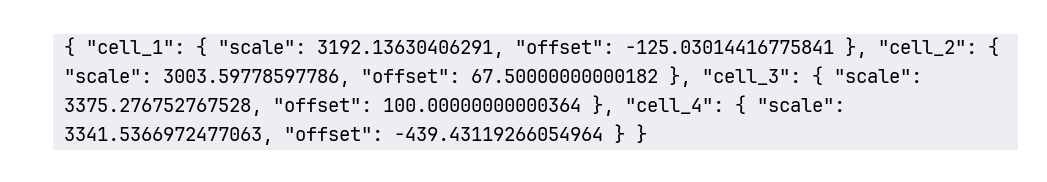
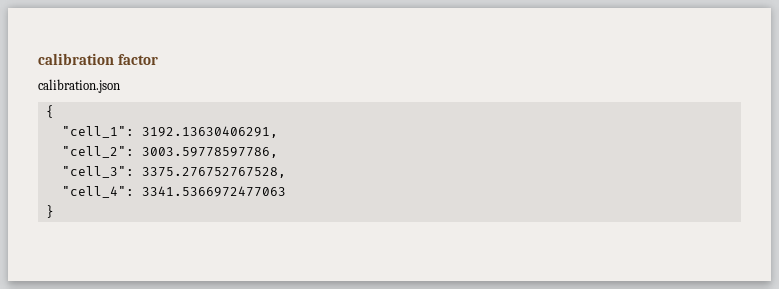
[64,37,1000,58] [64,66,923,87] [64,95,846,116] [64,124,626,145] { "cell_1": { "scale": 3192.13630406291, "offset": -125.03014416775841 }, "cell_2": { "scale": 3003.59778597786, "offset": 67.50000000000182 }, "cell_3": { "scale": 3375.276752767528, "offset": 100.00000000000364 }, "cell_4": { "scale": 3341.5366972477063, "offset": -439.43119266054964 } -> [38,53,159,65] [38,79,120,93] [45,105,54,118] [61,126,278,138] [61,146,278,158] [61,166,286,178] [61,186,286,198] calibration factor // calibration.json // { // "cell_1": 3192.13630406291, // "cell_2": 3003.59778597786, // "cell_3": 3375.276752767528, // "cell_4": 3341.5366972477063 //

